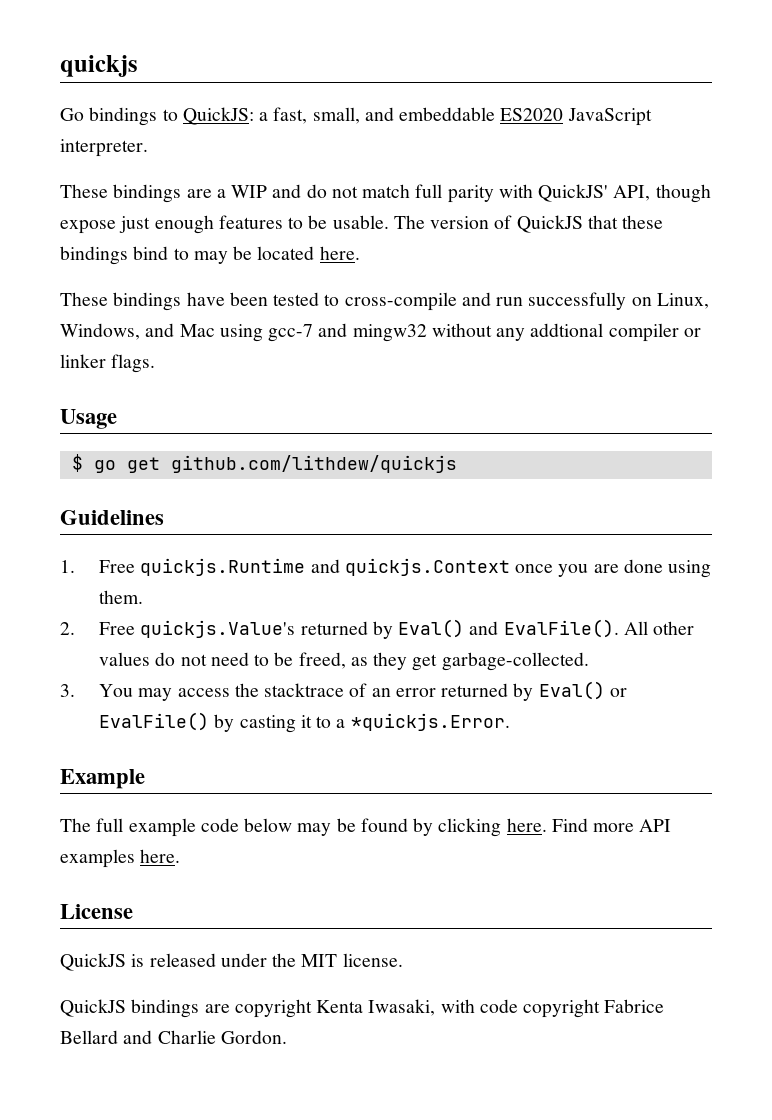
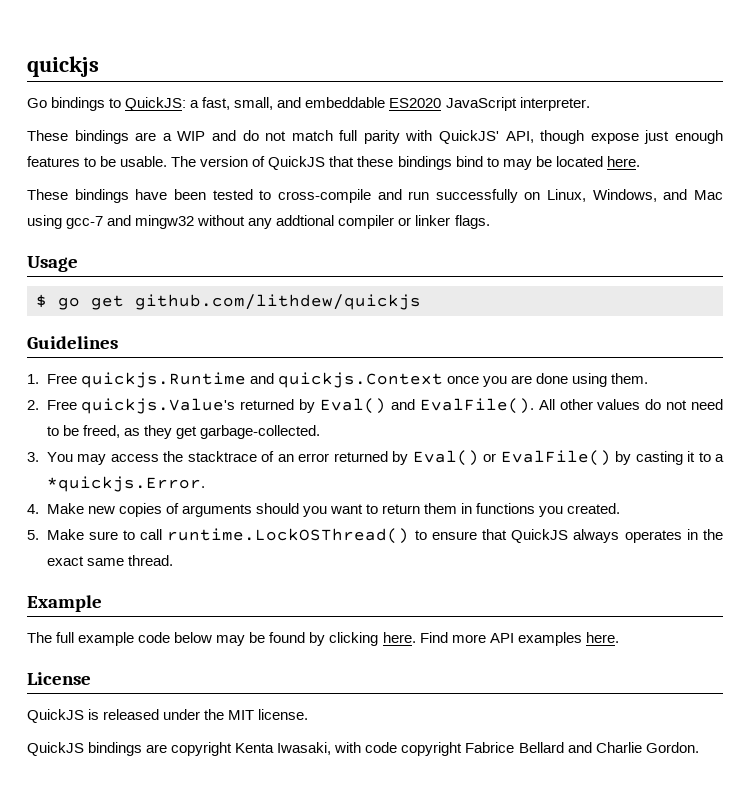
(510, 722) none -> [27,503,621,517] [27,528,724,544] [46,555,173,566] // 4. Make new copies of arguments should you want to return them in functions you created. // 5. Make sure to call runtime.LockOSThread() to ensure that QuickJS always operates in the exact same thread.

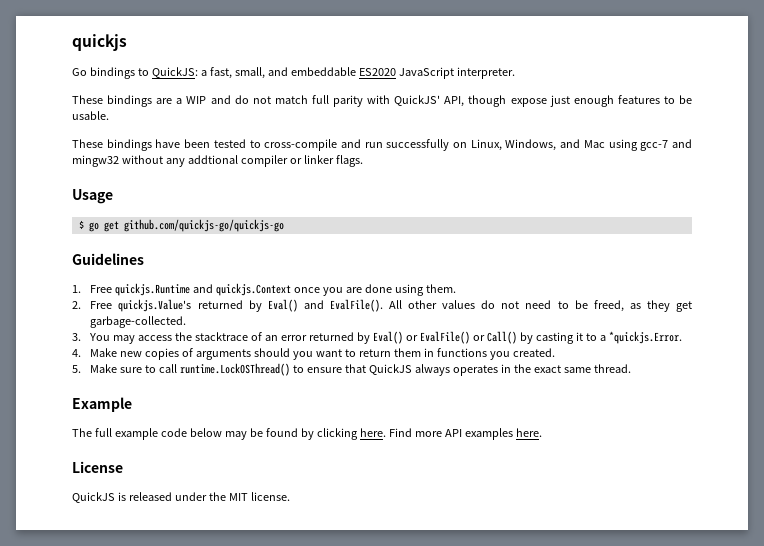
[171,156,640,170] The version of QuickJS that these bindings bind to may be located here. -> (109, 115) none
[135,294,421,310] github.com/lithdew/quickjs -> [123,219,284,232] github.com/quickjs-go/quickjs-go
(611, 458) none -> [472,331,517,344] or Call()
[27,742,699,756] // QuickJS bindings are copyright Kenta Iwasaki, with code copyright Fabrice Bellard and Charlie Gordon. -> (290, 496) none

